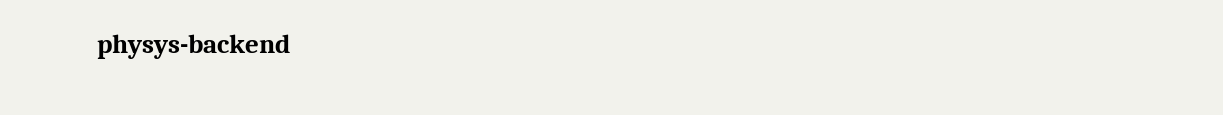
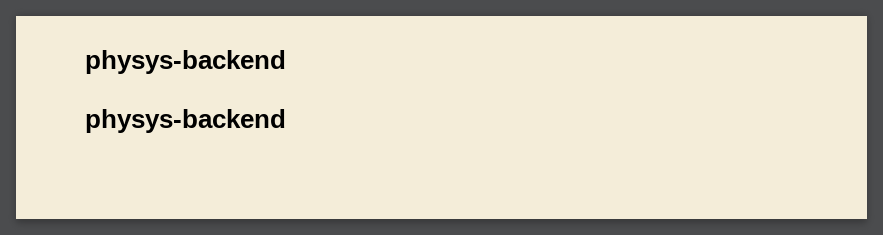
[97,34,290,59] physys-backend -> [85,50,286,74] [85,109,286,133] physys-backend // physys-backend

